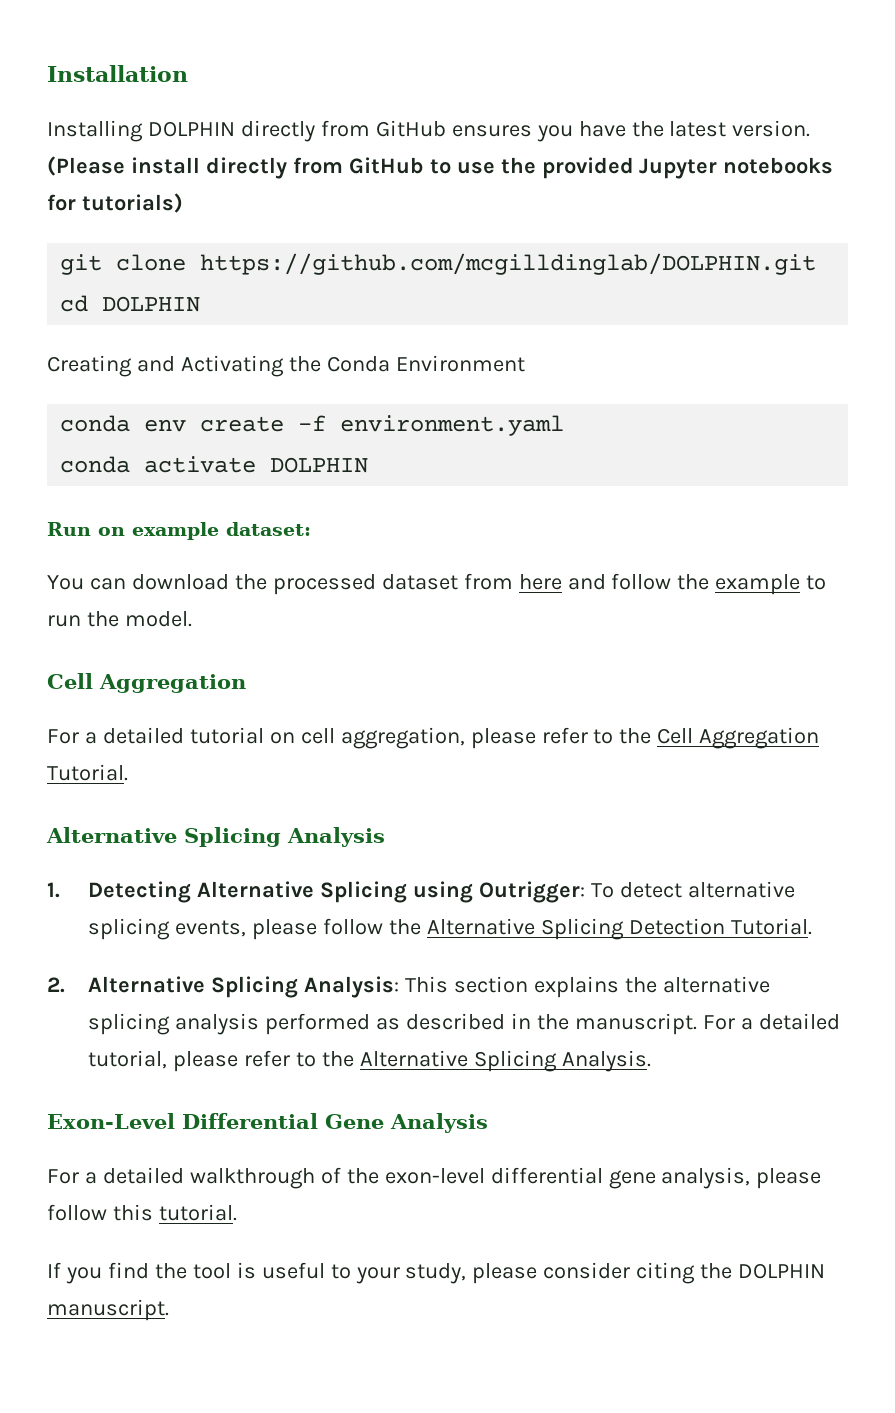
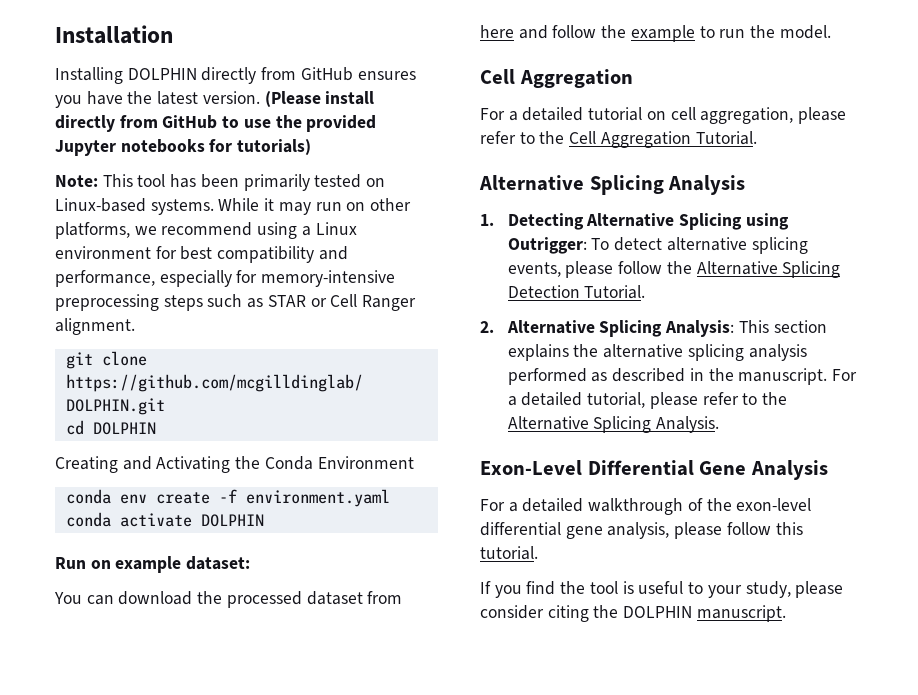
(183, 203) none -> [55,174,386,191] [55,198,412,215] [55,222,357,239] [55,246,348,263] [55,270,396,287] [55,294,417,311] [55,318,135,335] // Note: This tool has been primarily tested on Linux-based systems. While it may run on other platforms, we recommend using a Linux environment for best compatibility and performance, especially for memory-intensive preprocessing steps such as STAR or Cell Ranger alignment.

